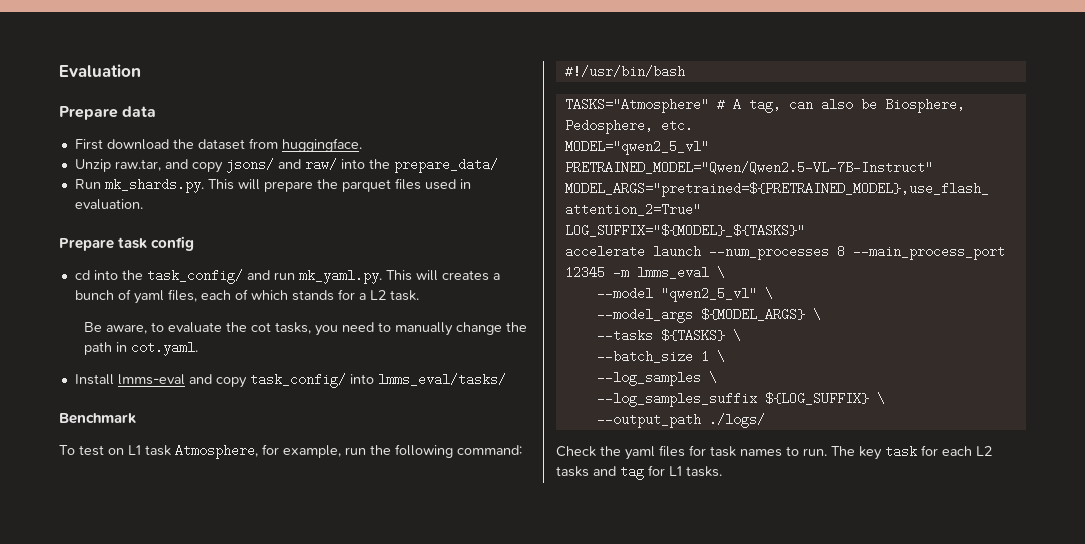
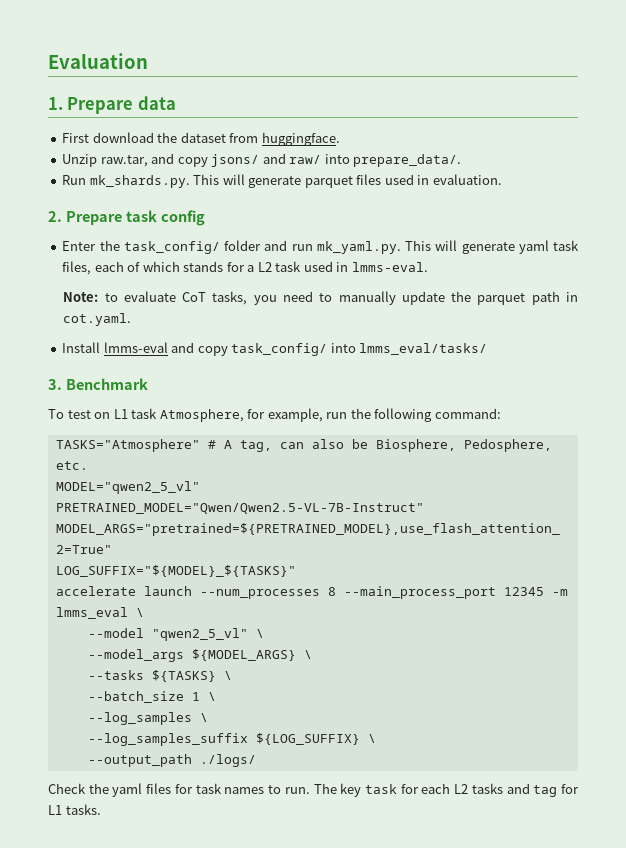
(141, 70) none -> [48,97,63,110] 1.
[368,158,498,173] the prepare_data/ -> [353,154,462,167] prepare_data/.
[263,179,338,192] prepare the -> [248,176,302,188] generate
(143, 204) none -> [48,211,62,222] 2.
[74,270,118,280] cd into -> [62,241,97,251] Enter
(243, 276) none -> [224,240,262,251] folder
[441,270,500,281] [74,289,164,304] creates a bunch of yaml -> [461,240,579,254] generate yaml task
[389,290,419,301] [84,322,272,334] task. // Be aware, to evaluate the cot -> [275,261,428,272] [63,291,207,302] task used in lmms-eval. // Note: to evaluate CoT
[456,322,528,335] change the -> [401,291,526,305] update the parquet
(506, 379) none -> [48,379,62,390] 3.
[564,65,685,78] // #!/usr/bin/bash -> (501, 413) none

